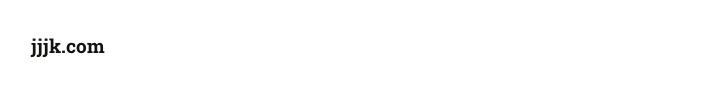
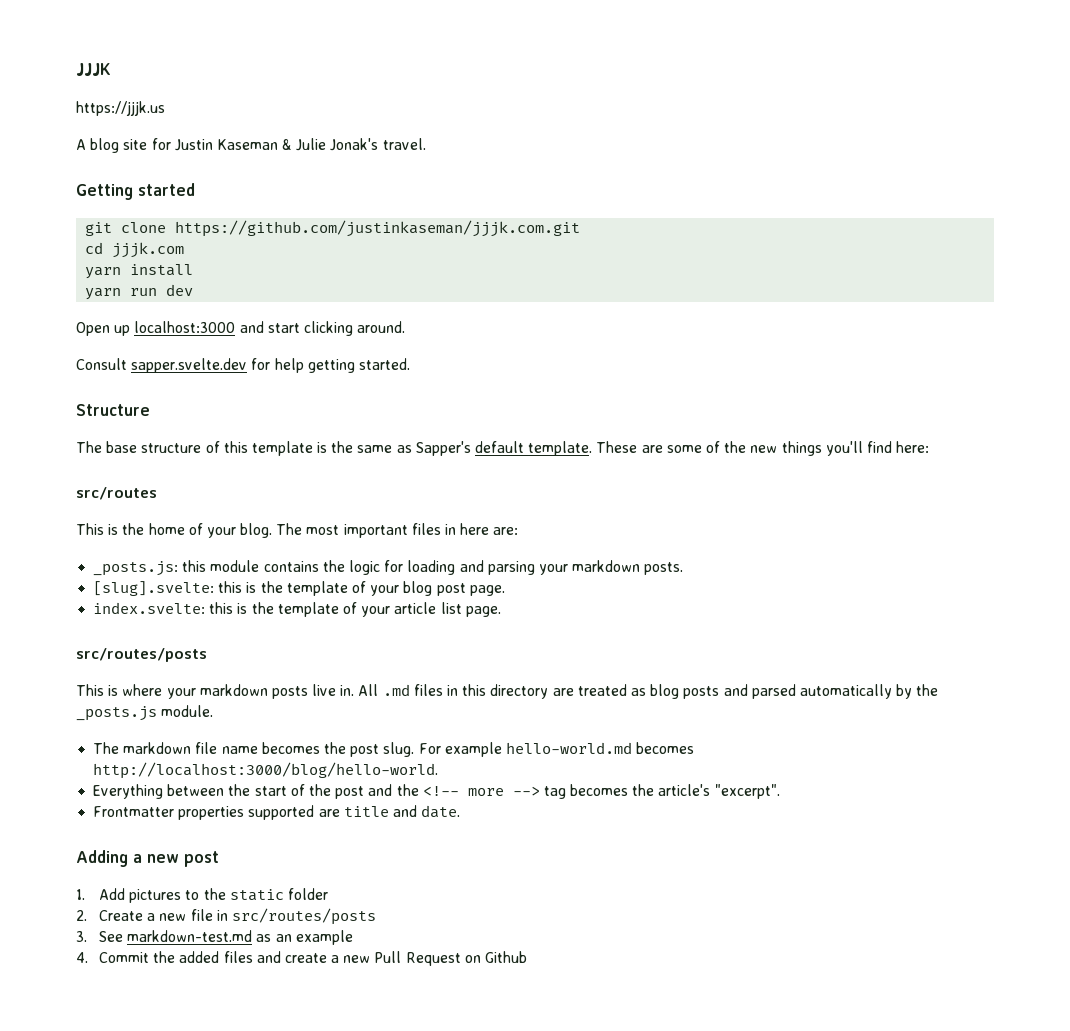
[30,38,105,58] jjjk.com -> [76,63,111,76] [76,101,165,116] [76,138,426,153] [76,183,195,200] [85,220,581,237] [85,242,185,258] [85,264,194,279] [85,284,194,300] [76,321,406,336] [76,358,410,373] [76,404,150,416] [76,441,930,456] [76,487,157,500] [76,523,519,538] [93,560,684,576] [93,581,505,596] [93,602,501,617] [76,648,207,662] [76,684,939,699] [76,705,214,721] [93,742,695,757] [93,762,439,779] [93,784,780,799] [93,805,461,820] [76,850,219,867] [76,888,328,903] [76,908,376,925] [76,930,353,945] [76,951,527,966] JJJK // https://jjjk.us // A blog site for Justin Kaseman & Julie Jonak's travel. // Getting started // git clone https://github.com/justinkaseman/jjjk.com.git // cd jjjk.com // yarn install // yarn run dev // Open up localhost:3000 and start clicking around. // Consult sapper.svelte.dev for help getting started. // Structure // The base structure of this template is the same as Sapper's default template. These are some of the new things you'll find here: // src/routes // This is the home of your blog. The most important files in here are: // _posts.js: this module contains the logic for loading and parsing your markdown posts. // [slug].svelte: this is the template of your blog post page. // index.svelte: this is the template of your article list page. // src/routes/posts // This is where your markdown posts live in. All .md files in this directory are treated as blog posts and parsed automatically by the _posts.js module. // The markdown file name becomes the post slug. For example hello-world.md becomes http://localhost:3000/blog/hello-world. // Everything between the start of the post and the <!-- more --> tag becomes the article's "excerpt". // Frontmatter properties supported are title and date. // Adding a new post // 1. Add pictures to the static folder // 2. Create a new file in src/routes/posts // 3. See markdown-test.md as an example // 4. Commit the added files and create a new Pull Request on Github

